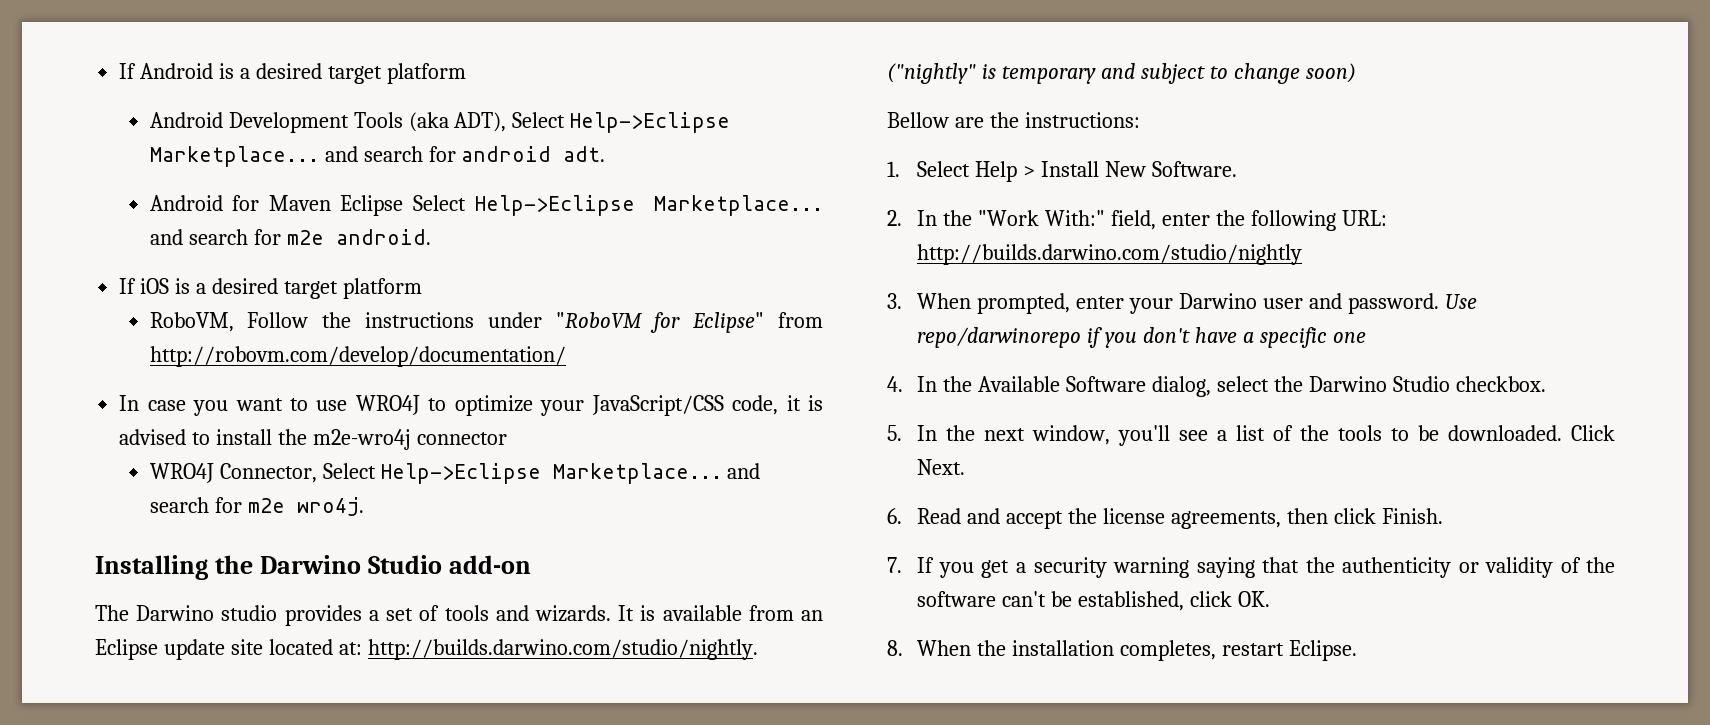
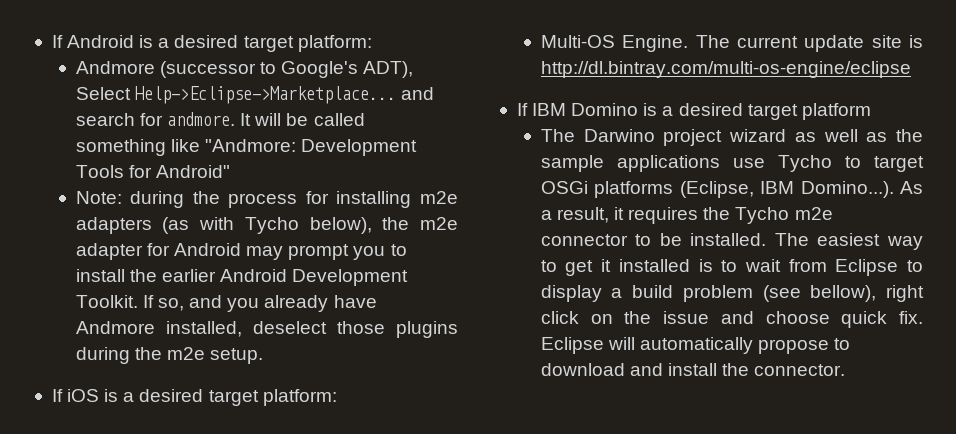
[386,63,466,84] [149,112,731,133] [149,146,606,167] [149,195,823,216] [149,229,431,245] platform // Android Development Tools (aka ADT), Select Help->Eclipse Marketplace... and search for android adt. // Android for Maven Eclipse Select Help->Eclipse Marketplace... and search for m2e android. -> [297,35,372,52] [75,61,414,78] [75,86,435,104] [75,112,365,126] [75,139,418,156] [75,165,231,178] [75,191,458,208] [75,217,458,234] [75,243,407,260] [75,269,409,286] [75,295,377,312] [75,321,459,338] [75,347,264,364] platform: // Andmore (successor to Google's ADT), Select Help->Eclipse->Marketplace... and search for andmore. It will be called something like "Andmore: Development Tools for Android" // Note: during the process for installing m2e adapters (as with Tycho below), the m2e adapter for Android may prompt you to install the earlier Android Development Toolkit. If so, and you already have Andmore installed, deselect those plugins during the m2e setup.
[342,278,422,299] [149,312,823,333] [149,346,566,367] [119,395,823,416] [119,429,507,450] [149,463,761,484] [149,497,364,516] [95,555,531,580] [95,605,823,626] [95,639,758,660] [887,63,1356,84] [887,112,1140,128] [887,161,1238,182] [887,210,1388,231] [917,244,1303,265] [887,293,1478,314] [917,327,1367,348] [887,376,1546,397] [887,425,1616,446] [917,459,966,475] [887,508,1444,529] [887,557,1615,578] [917,591,1271,611] [887,640,1358,661] platform // RoboVM, Follow the instructions under "RoboVM for Eclipse" from http://robovm.com/develop/documentation/ // In case you want to use WRO4J to optimize your JavaScript/CSS code, it is advised to install the m2e-wro4j connector // WRO4J Connector, Select Help->Eclipse Marketplace... and search for m2e wro4j. // Installing the Darwino Studio add-on // The Darwino studio provides a set of tools and wizards. It is available from an Eclipse update site located at: http://builds.darwino.com/studio/nightly. ("nightly" is temporary and subject to change soon) // Bellow are the instructions: // 1. Select Help > Install New Software. // 2. In the "Work With:" field, enter the following URL: http://builds.darwino.com/studio/nightly // 3. When prompted, enter your Darwino user and password. Use repo/darwinorepo if you don't have a specific one // 4. In the Available Software dialog, select the Darwino Studio checkbox. // 5. In the next window, you'll see a list of the tools to be downloaded. Click Next. // 6. Read and accept the license agreements, then click Finish. // 7. If you get a security warning saying that the authenticity or validity of the software can't be established, click OK. // 8. When the installation completes, restart Eclipse. -> [262,389,337,406] [540,35,923,52] [540,61,911,78] [516,103,871,120] [540,129,923,146] [540,155,924,172] [540,181,923,198] [540,207,833,224] [540,233,923,250] [540,259,923,276] [540,285,924,302] [540,311,923,328] [540,337,851,354] [540,363,846,376] platform: // Multi-OS Engine. The current update site is http://dl.bintray.com/multi-os-engine/eclipse // If IBM Domino is a desired target platform // The Darwino project wizard as well as the sample applications use Tycho to target OSGi platforms (Eclipse, IBM Domino...). As a result, it requires the Tycho m2e connector to be installed. The easiest way to get it installed is to wait from Eclipse to display a build problem (see bellow), right click on the issue and choose quick fix. Eclipse will automatically propose to download and install the connector.

